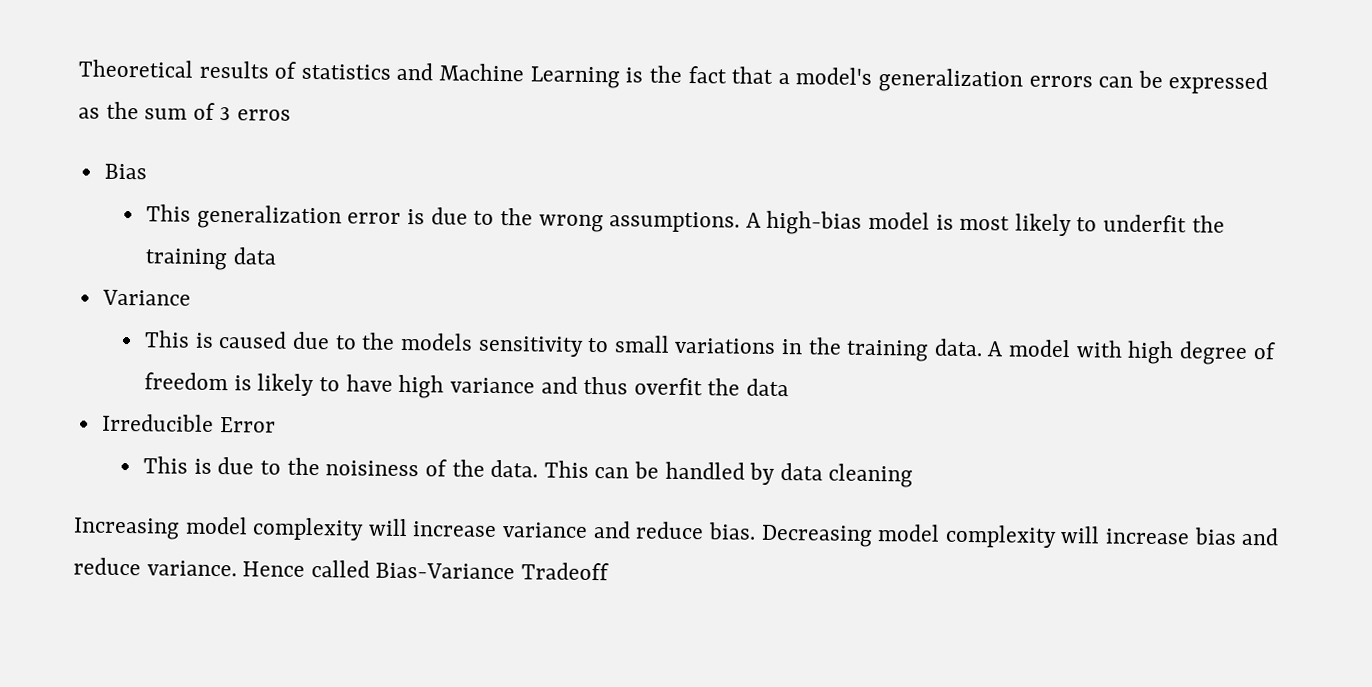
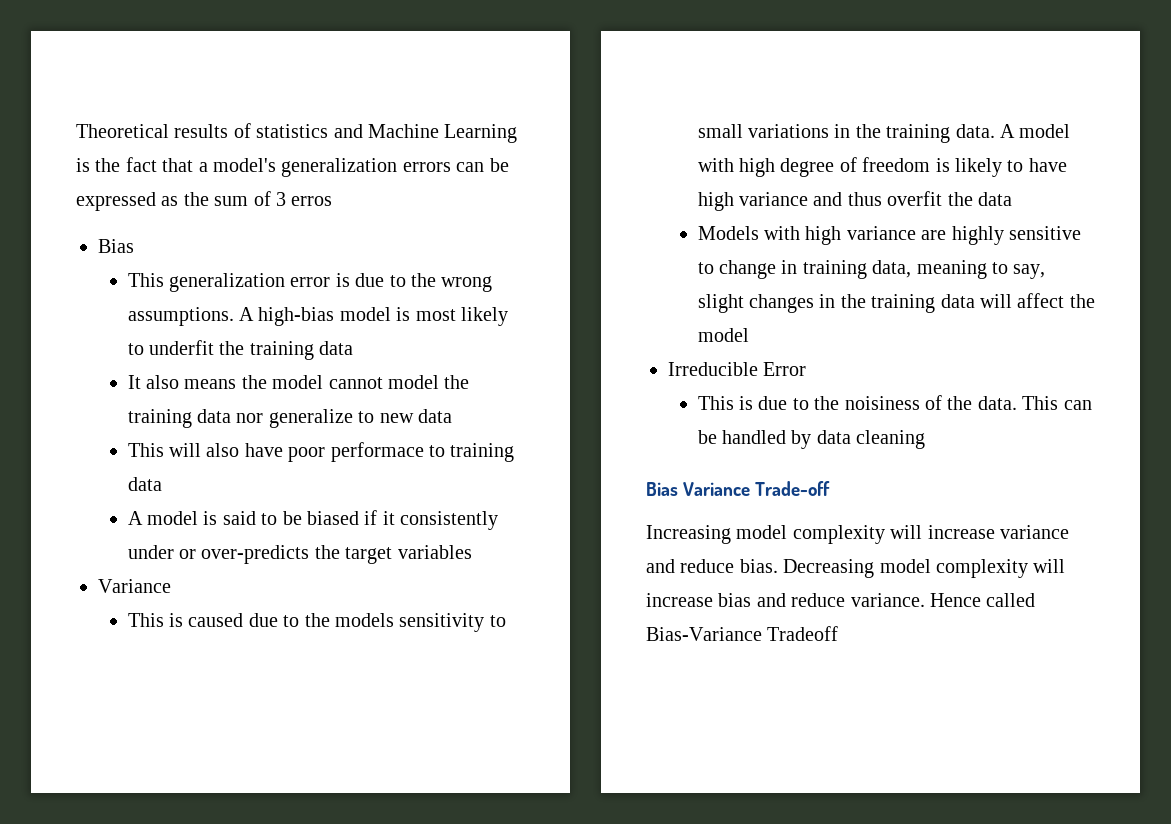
(276, 256) none -> [127,375,470,389] [127,409,453,428] [127,442,515,462] [127,477,162,491] [127,510,499,530] [127,545,472,564] // It also means the model cannot model the training data nor generalize to new data // This will also have poor performace to training data // A model is said to be biased if it consistently under or over-predicts the target variables
(789, 387) none -> [697,226,1082,245] [697,260,1046,279] [697,293,1095,313] [697,328,749,342] // Models with high variance are highly sensitive to change in training data, meaning to say, slight changes in the training data will affect the model
(914, 475) none -> [646,481,831,496] // Bias Variance Trade-off

